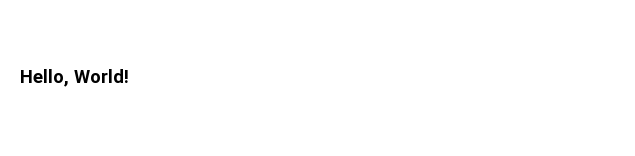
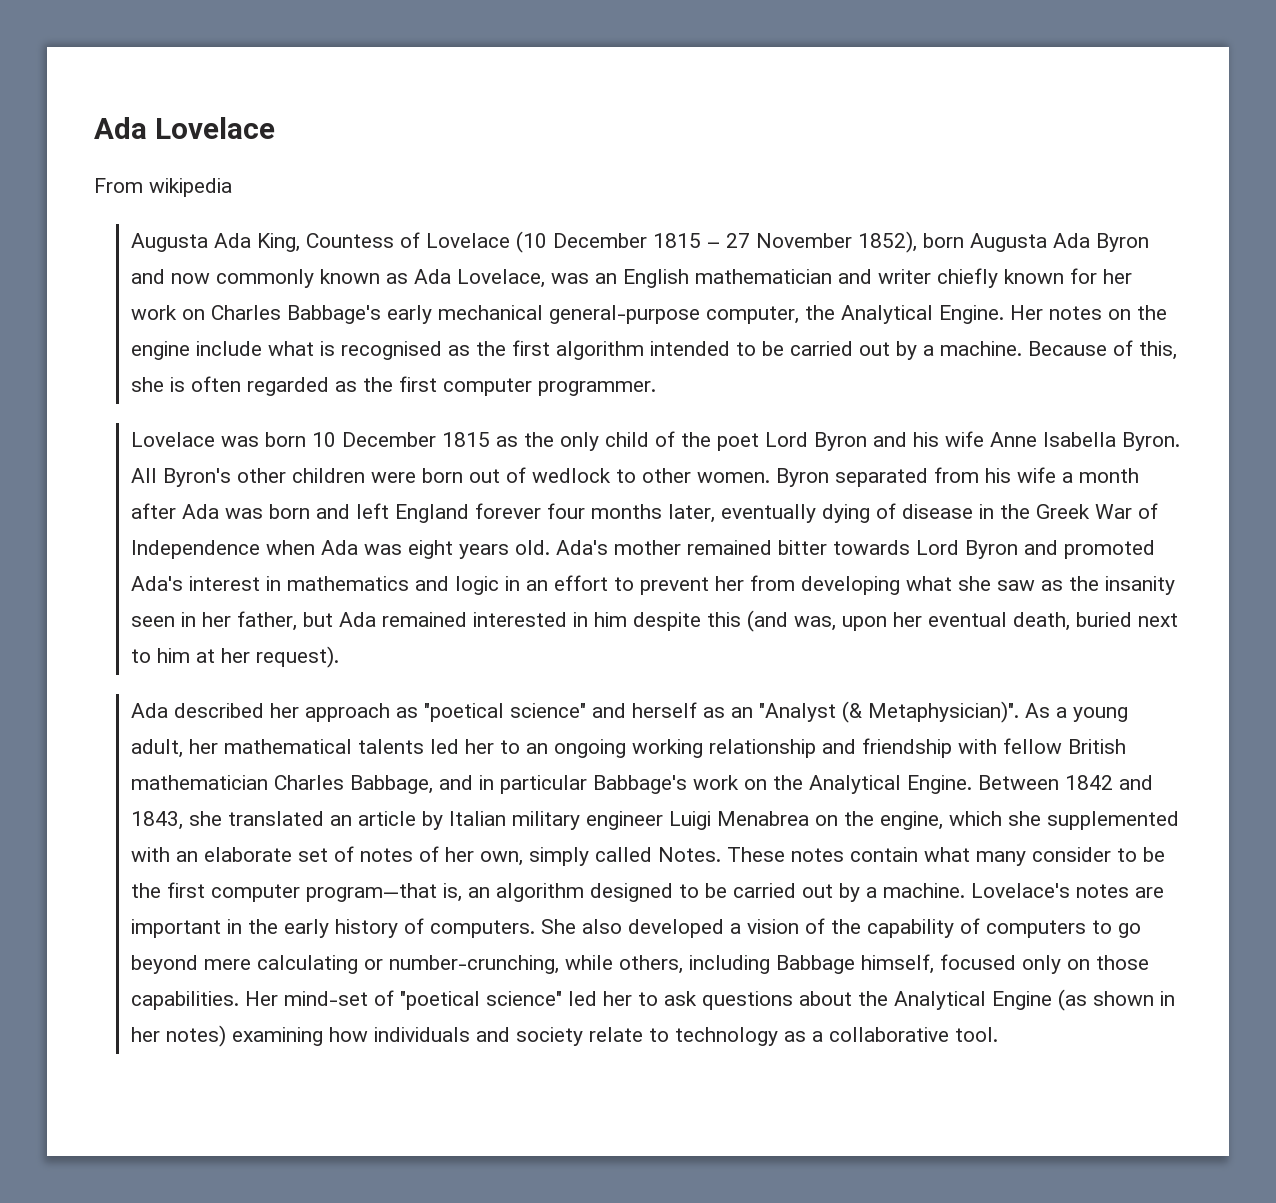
[20,69,129,87] Hello, World! -> [94,117,275,139] [94,178,232,197] [130,231,1149,253] [130,268,1132,288] [130,305,1167,324] [130,340,1177,360] [130,376,656,396] [130,431,1180,451] [130,467,1139,487] [130,503,1158,523] [130,540,1155,559] [130,575,1175,595] [130,610,1178,632] [130,646,339,668] [130,701,1128,723] [130,738,1126,758] [130,775,1153,794] [130,811,1179,830] [130,846,1165,866] [130,882,1164,902] [130,918,1141,938] [130,954,1149,974] [130,989,1175,1011] [130,1025,998,1047] Ada Lovelace // From wikipedia // Augusta Ada King, Countess of Lovelace (10 December 1815 – 27 November 1852), born Augusta Ada Byron and now commonly known as Ada Lovelace, was an English mathematician and writer chiefly known for her work on Charles Babbage's early mechanical general-purpose computer, the Analytical Engine. Her notes on the engine include what is recognised as the first algorithm intended to be carried out by a machine. Because of this, she is often regarded as the first computer programmer. // Lovelace was born 10 December 1815 as the only child of the poet Lord Byron and his wife Anne Isabella Byron. All Byron's other children were born out of wedlock to other women. Byron separated from his wife a month after Ada was born and left England forever four months later, eventually dying of disease in the Greek War of Independence when Ada was eight years old. Ada's mother remained bitter towards Lord Byron and promoted Ada's interest in mathematics and logic in an effort to prevent her from developing what she saw as the insanity seen in her father, but Ada remained interested in him despite this (and was, upon her eventual death, buried next to him at her request). // Ada described her approach as "poetical science" and herself as an "Analyst (& Metaphysician)". As a young adult, her mathematical talents led her to an ongoing working relationship and friendship with fellow British mathematician Charles Babbage, and in particular Babbage's work on the Analytical Engine. Between 1842 and 1843, she translated an article by Italian military engineer Luigi Menabrea on the engine, which she supplemented with an elaborate set of notes of her own, simply called Notes. These notes contain what many consider to be the first computer program—that is, an algorithm designed to be carried out by a machine. Lovelace's notes are important in the early history of computers. She also developed a vision of the capability of computers to go beyond mere calculating or number-crunching, while others, including Babbage himself, focused only on those capabilities. Her mind-set of "poetical science" led her to ask questions about the Analytical Engine (as shown in her notes) examining how individuals and society relate to technology as a collaborative tool.

